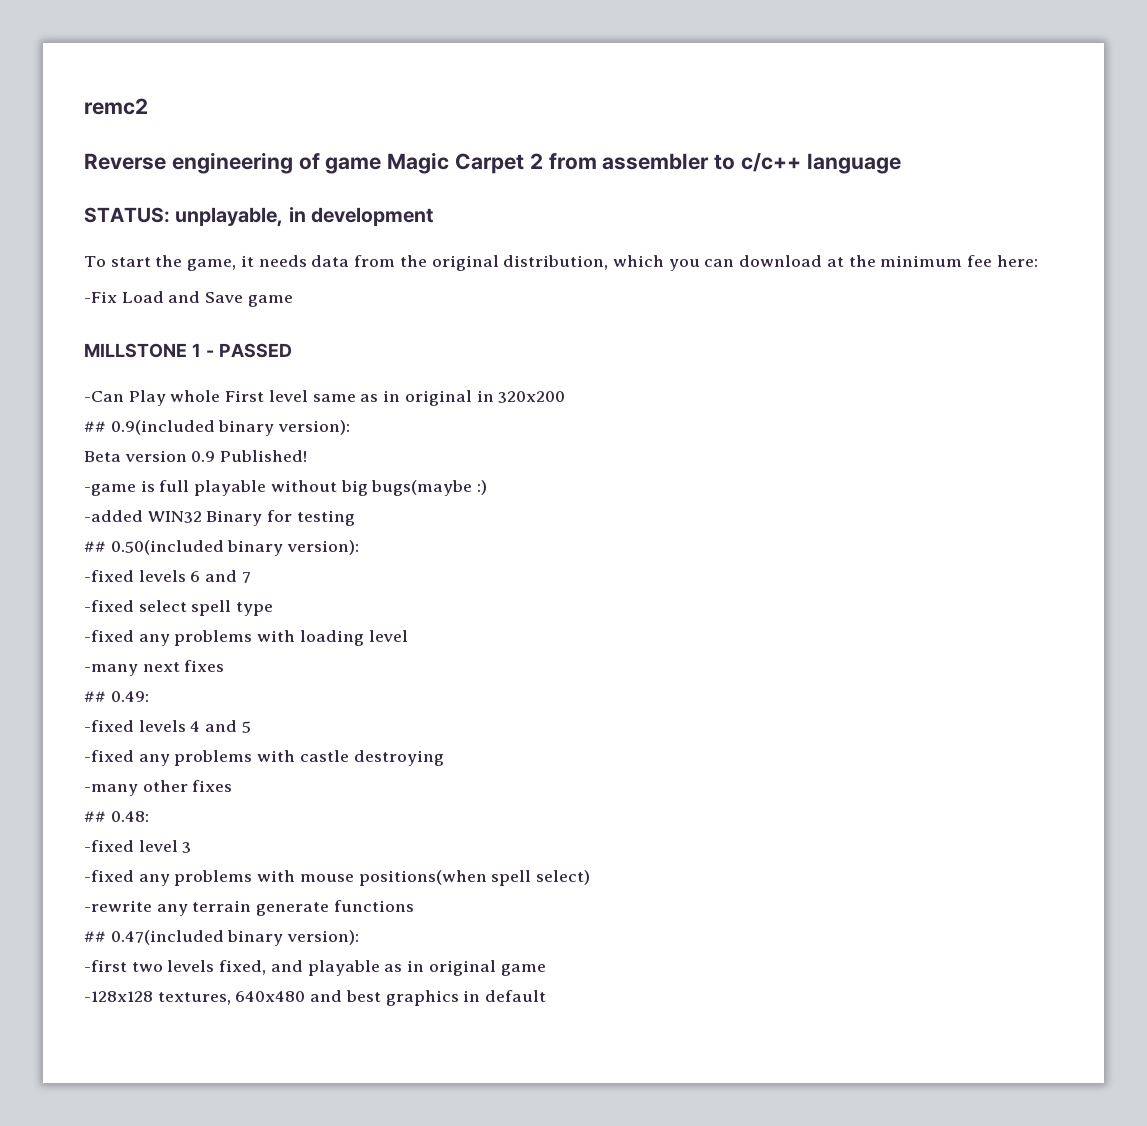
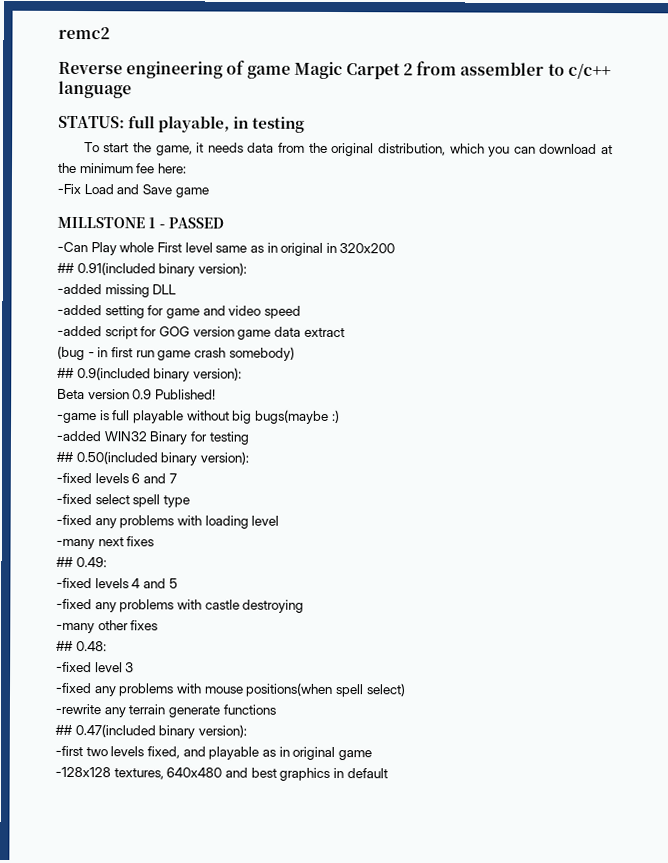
[175,207,434,227] unplayable, in development -> [128,115,306,133] full playable, in testing
(566, 397) none -> [57,262,247,277] [57,283,177,298] [57,304,301,319] [57,325,345,340] [57,345,295,361] // ## 0.91(included binary version): // -added missing DLL // -added setting for game and video speed // -added script for GOG version game data extract // (bug - in first run game crash somebody)

